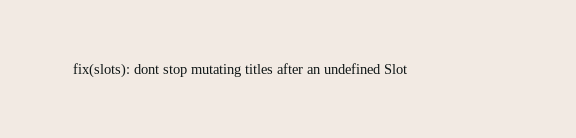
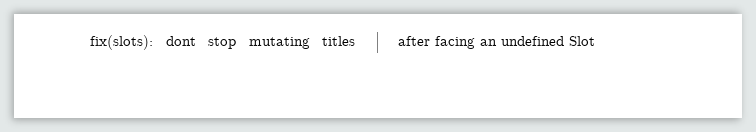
(303, 68) none -> [435,36,475,49] facing

